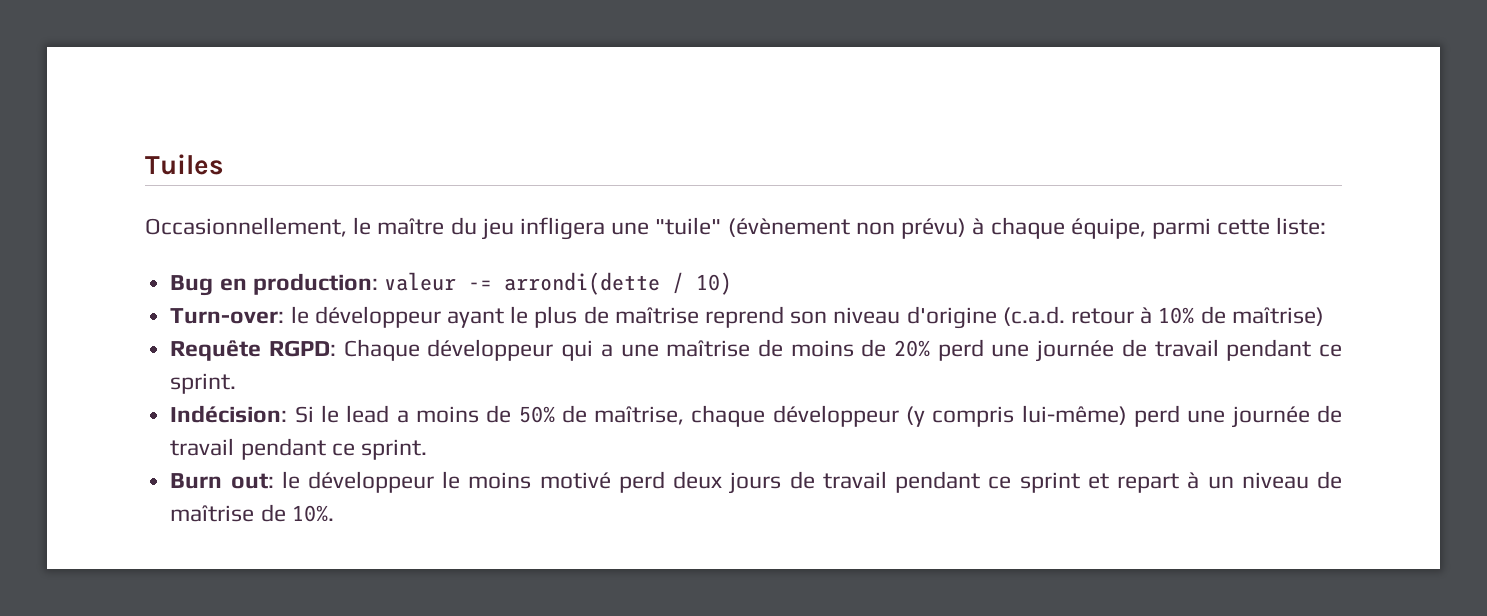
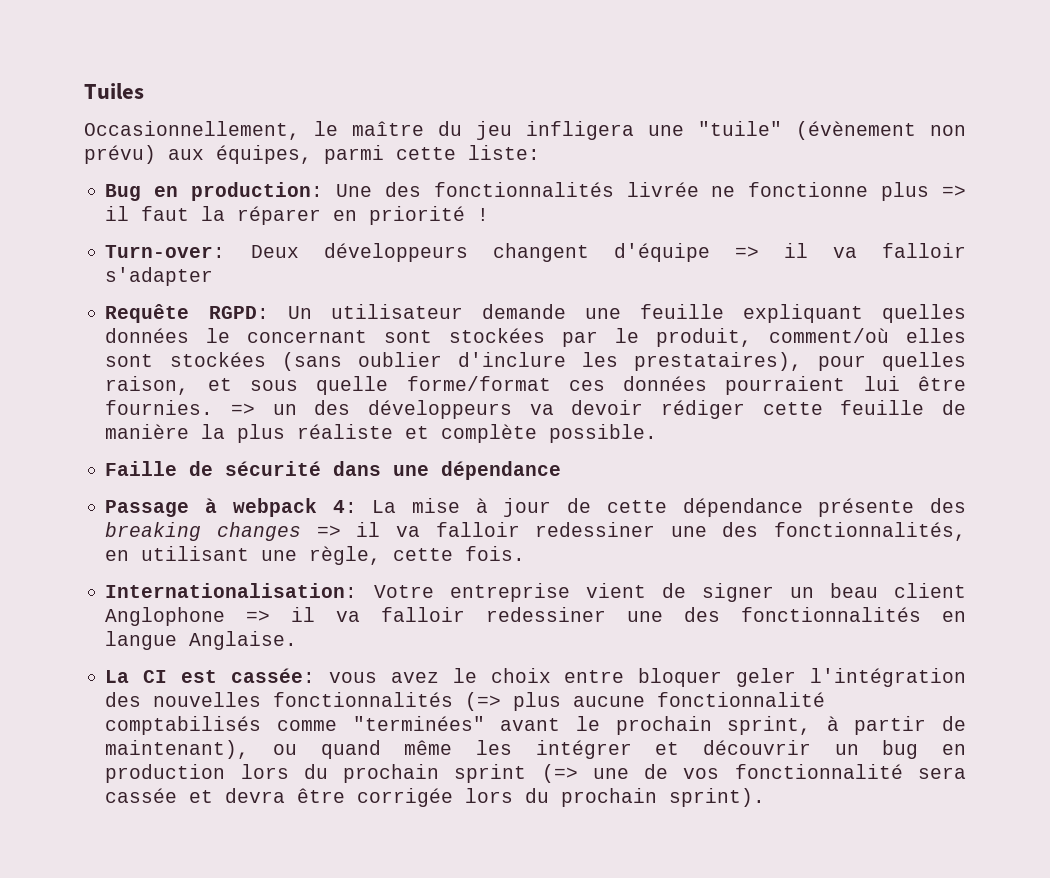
[972,217,1146,239] à chaque équipe, -> [168,145,312,164] aux équipes,
[383,272,732,295] [170,306,1324,329] [170,339,1342,362] [170,373,237,394] [170,405,1342,428] [170,438,427,460] [170,471,1342,494] [170,504,334,522] valeur -= arrondi(dette / 10) // Turn-over: le développeur ayant le plus de maîtrise reprend son niveau d'origine (c.a.d. retour à 10% de maîtrise) // Requête RGPD: Chaque développeur qui a une maîtrise de moins de 20% perd une journée de travail pendant ce sprint. // Indécision: Si le lead a moins de 50% de maîtrise, chaque développeur (y compris lui-même) perd une journée de travail pendant ce sprint. // Burn out: le développeur le moins motivé perd deux jours de travail pendant ce sprint et repart à un niveau de maîtrise de 10%. -> [336,182,967,201] [105,206,490,225] [105,243,967,262] [105,267,214,286] [105,304,967,323] [105,328,967,347] [105,352,967,371] [105,376,966,395] [105,400,966,419] [105,424,658,443] [105,461,562,480] [105,498,966,517] [105,522,967,541] [105,546,526,565] [105,583,967,602] [105,607,967,626] [105,631,298,650] [105,668,967,687] [105,692,826,711] [105,716,967,735] [105,740,966,759] [105,764,966,783] [105,788,766,807] Une des fonctionnalités livrée ne fonctionne plus => il faut la réparer en priorité ! // Turn-over: Deux développeurs changent d'équipe => il va falloir s'adapter // Requête RGPD: Un utilisateur demande une feuille expliquant quelles données le concernant sont stockées par le produit, comment/où elles sont stockées (sans oublier d'inclure les prestataires), pour quelles raison, et sous quelle forme/format ces données pourraient lui être fournies. => un des développeurs va devoir rédiger cette feuille de manière la plus réaliste et complète possible. // Faille de sécurité dans une dépendance // Passage à webpack 4: La mise à jour de cette dépendance présente des breaking changes => il va falloir redessiner une des fonctionnalités, en utilisant une règle, cette fois. // Internationalisation: Votre entreprise vient de signer un beau client Anglophone => il va falloir redessiner une des fonctionnalités en langue Anglaise. // La CI est cassée: vous avez le choix entre bloquer geler l'intégration des nouvelles fonctionnalités (=> plus aucune fonctionnalité comptabilisés comme "terminées" avant le prochain sprint, à partir de maintenant), ou quand même les intégrer et découvrir un bug en production lors du prochain sprint (=> une de vos fonctionnalité sera cassée et devra être corrigée lors du prochain sprint).

